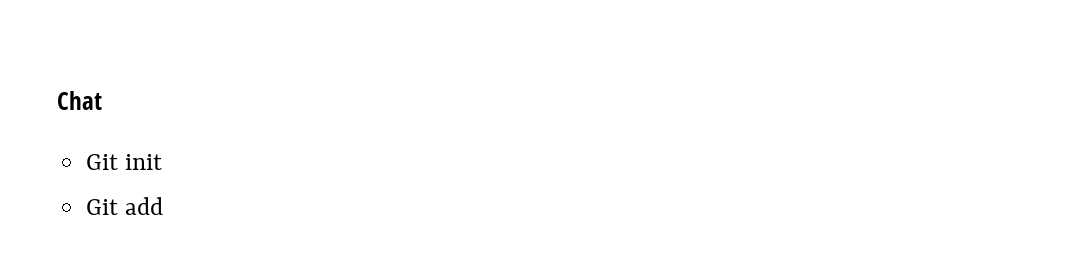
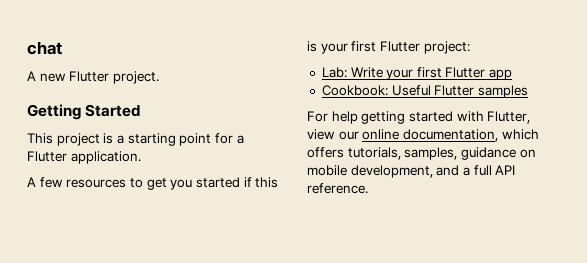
[57,91,102,110] [86,154,163,170] [86,197,164,215] Chat // Git init // Git add -> [27,41,62,55] [27,71,159,84] [27,104,141,120] [27,133,244,146] [27,151,141,164] [27,177,279,190] [307,41,470,54] [321,67,513,80] [321,85,528,98] [307,111,531,124] [307,129,539,142] [307,147,536,160] [307,165,516,178] [307,183,368,194] chat // A new Flutter project. // Getting Started // This project is a starting point for a Flutter application. // A few resources to get you started if this is your first Flutter project: // Lab: Write your first Flutter app // Cookbook: Useful Flutter samples // For help getting started with Flutter, view our online documentation, which offers tutorials, samples, guidance on mobile development, and a full API reference.

